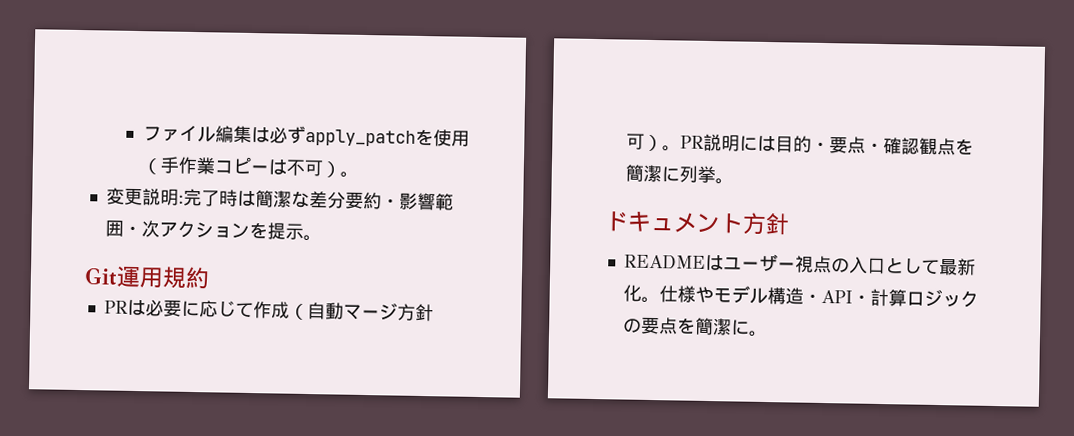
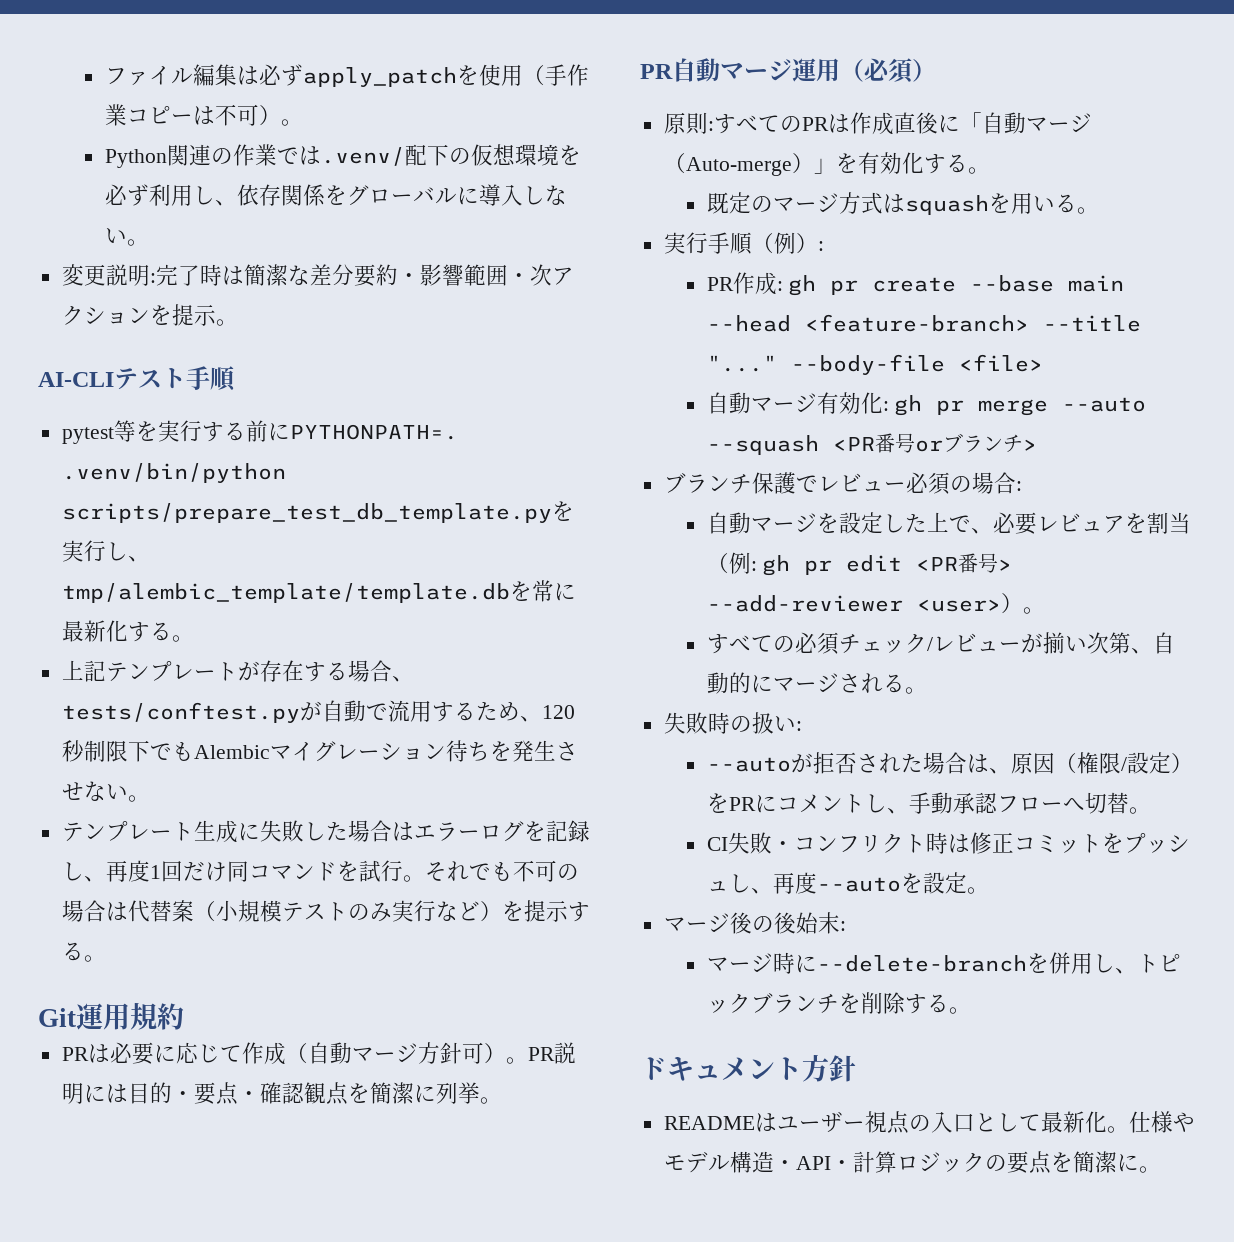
(359, 174) none -> [104,144,581,168] [104,184,567,206] [104,228,149,246] // Python関連の作業では.venv/配下の仮想環境を必ず利用し、依存関係をグローバルに導入しない。
(322, 238) none -> [38,366,236,391] [61,420,458,444] [61,463,286,483] [61,501,574,523] [61,540,150,562] [61,580,576,603] [61,620,194,642] [61,660,414,682] [61,700,575,723] [61,740,578,762] [61,781,150,802] [61,820,590,843] [61,860,579,882] [61,900,590,922] [61,942,106,962] // AI-CLIテスト手順 // pytest等を実行する前にPYTHONPATH=. .venv/bin/python scripts/prepare_test_db_template.pyを実行し、tmp/alembic_template/template.dbを常に最新化する。 // 上記テンプレートが存在する場合、tests/conftest.pyが自動で流用するため、120秒制限下でもAlembicマイグレーション待ちを発生させない。 // テンプレート生成に失敗した場合はエラーログを記録し、再度1回だけ同コマンドを試行。それでも不可の場合は代替案（小規模テストのみ実行など）を提示する。
(734, 181) none -> [640,58,936,83] [663,112,1092,135] [663,152,990,176] [706,192,1099,215] [663,232,824,255] [706,272,1125,296] [706,314,1141,332] [706,354,1043,375] [706,392,1147,416] [706,433,1037,455] [663,472,1022,495] [706,512,1191,535] [706,552,1013,576] [706,593,1045,614] [706,632,1175,655] [706,672,927,694] [663,712,802,734] [706,752,1193,774] [706,792,1151,814] [706,832,1190,854] [706,872,989,894] [663,912,846,934] [706,952,1181,974] [706,992,971,1014] // PR自動マージ運用（必須） // 原則:すべてのPRは作成直後に「自動マージ（Auto-merge）」を有効化する。 // 既定のマージ方式はsquashを用いる。 // 実行手順（例）: // PR作成: gh pr create --base main --head <feature-branch> --title "..." --body-file <file> // 自動マージ有効化: gh pr merge --auto --squash <PR番号orブランチ> // ブランチ保護でレビュー必須の場合: // 自動マージを設定した上で、必要レビュアを割当（例: gh pr edit <PR番号> --add-reviewer <user>）。 // すべての必須チェック/レビューが揃い次第、自動的にマージされる。 // 失敗時の扱い: // --autoが拒否された場合は、原因（権限/設定）をPRにコメントし、手動承認フローへ切替。 // CI失敗・コンフリクト時は修正コミットをプッシュし、再度--autoを設定。 // マージ後の後始末: // マージ時に--delete-branchを併用し、トピックブランチを削除する。

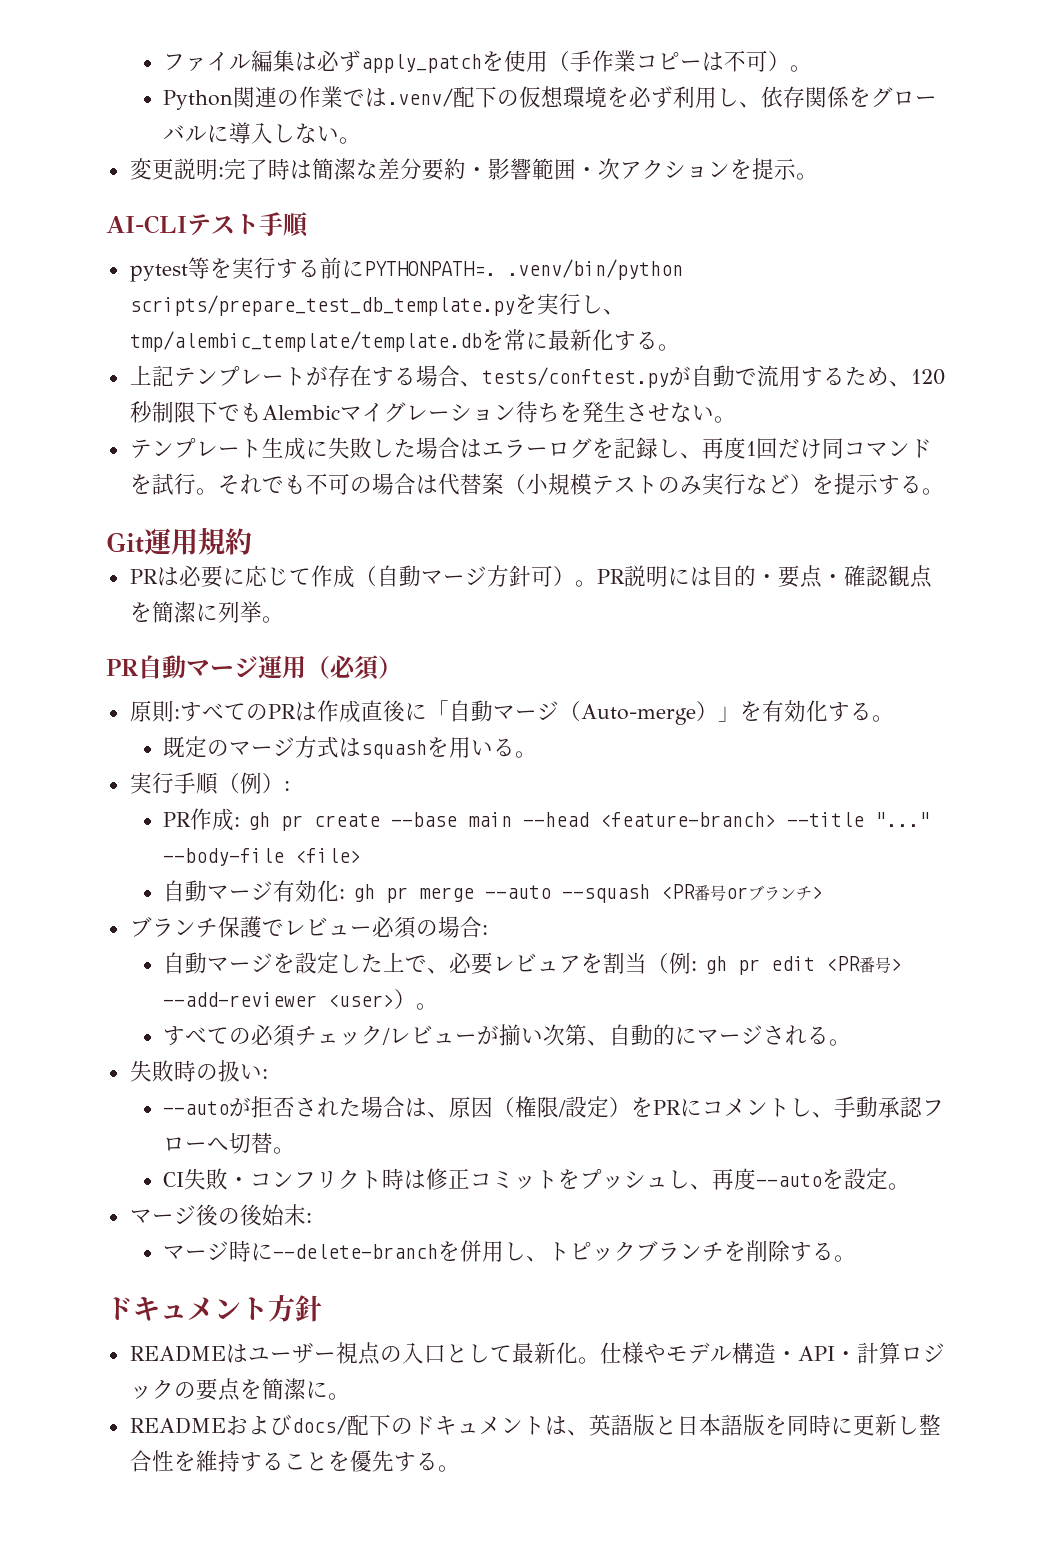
(1161, 1169) none -> [129,1414,941,1436] [129,1450,460,1472] // READMEおよびdocs/配下のドキュメントは、英語版と日本語版を同時に更新し整合性を維持することを優先する。

